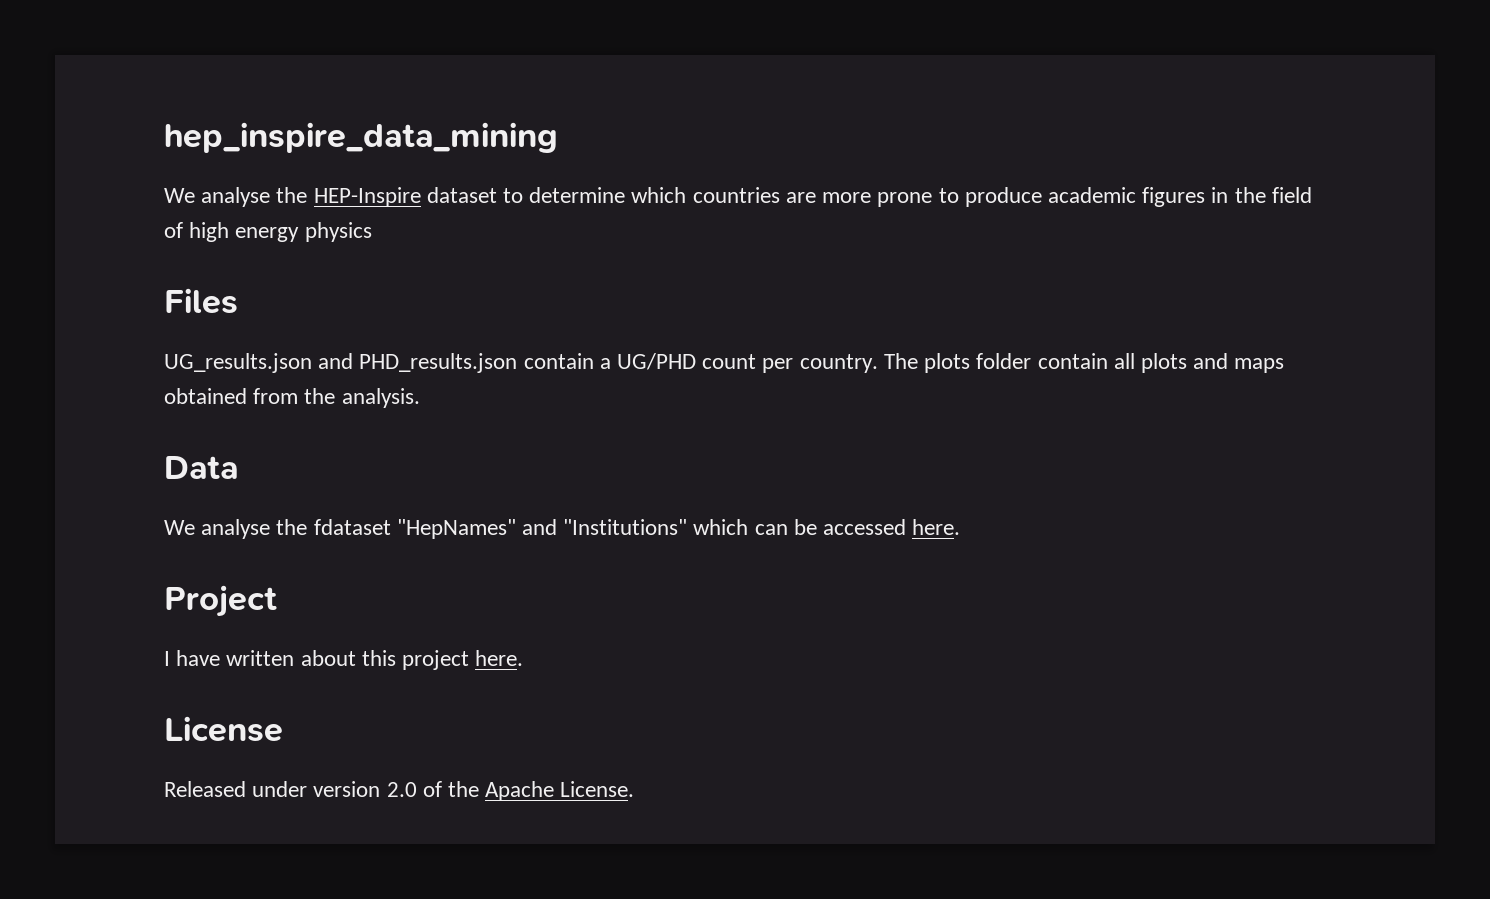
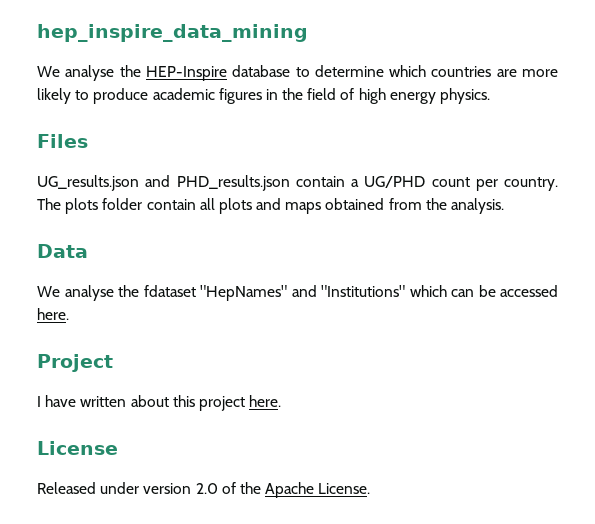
[426,187,497,203] dataset -> [232,65,291,77] database
[877,192,933,207] prone -> [37,88,71,104] likely
[304,222,372,242] physics -> [440,88,491,104] physics.

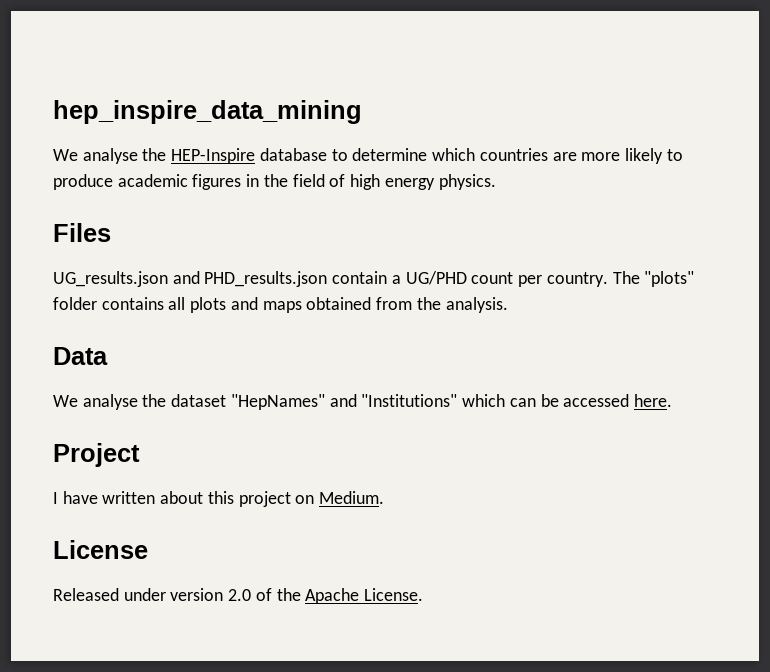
[65,198,196,214] plots folder contain -> [644,271,695,287] [53,297,164,310] "plots" folder contains
[143,285,196,297] fdataset -> [171,394,227,407] dataset
[249,395,282,407] here. -> [295,491,385,504] on Medium.

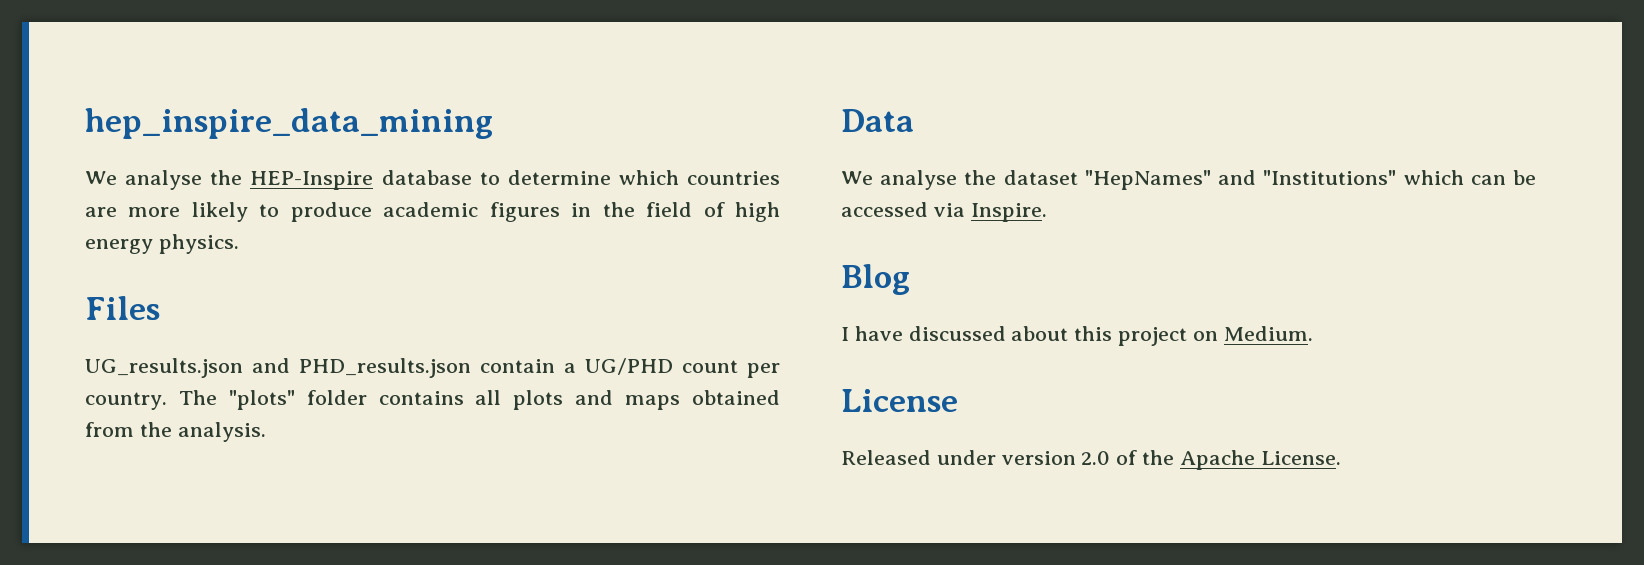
[633,394,672,407] [53,443,140,467] here. // Project -> [933,203,1047,222] [841,264,910,295] via Inspire. // Blog
[102,491,156,504] written -> [908,326,1006,341] discussed

